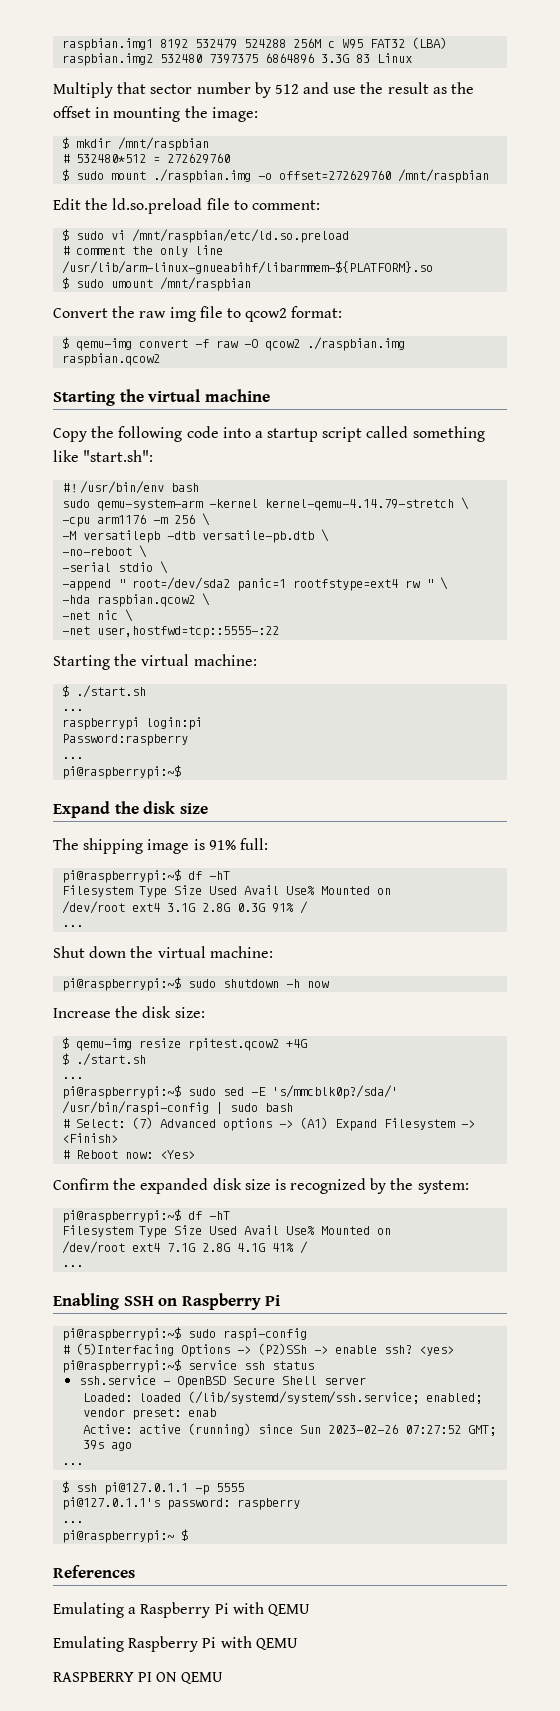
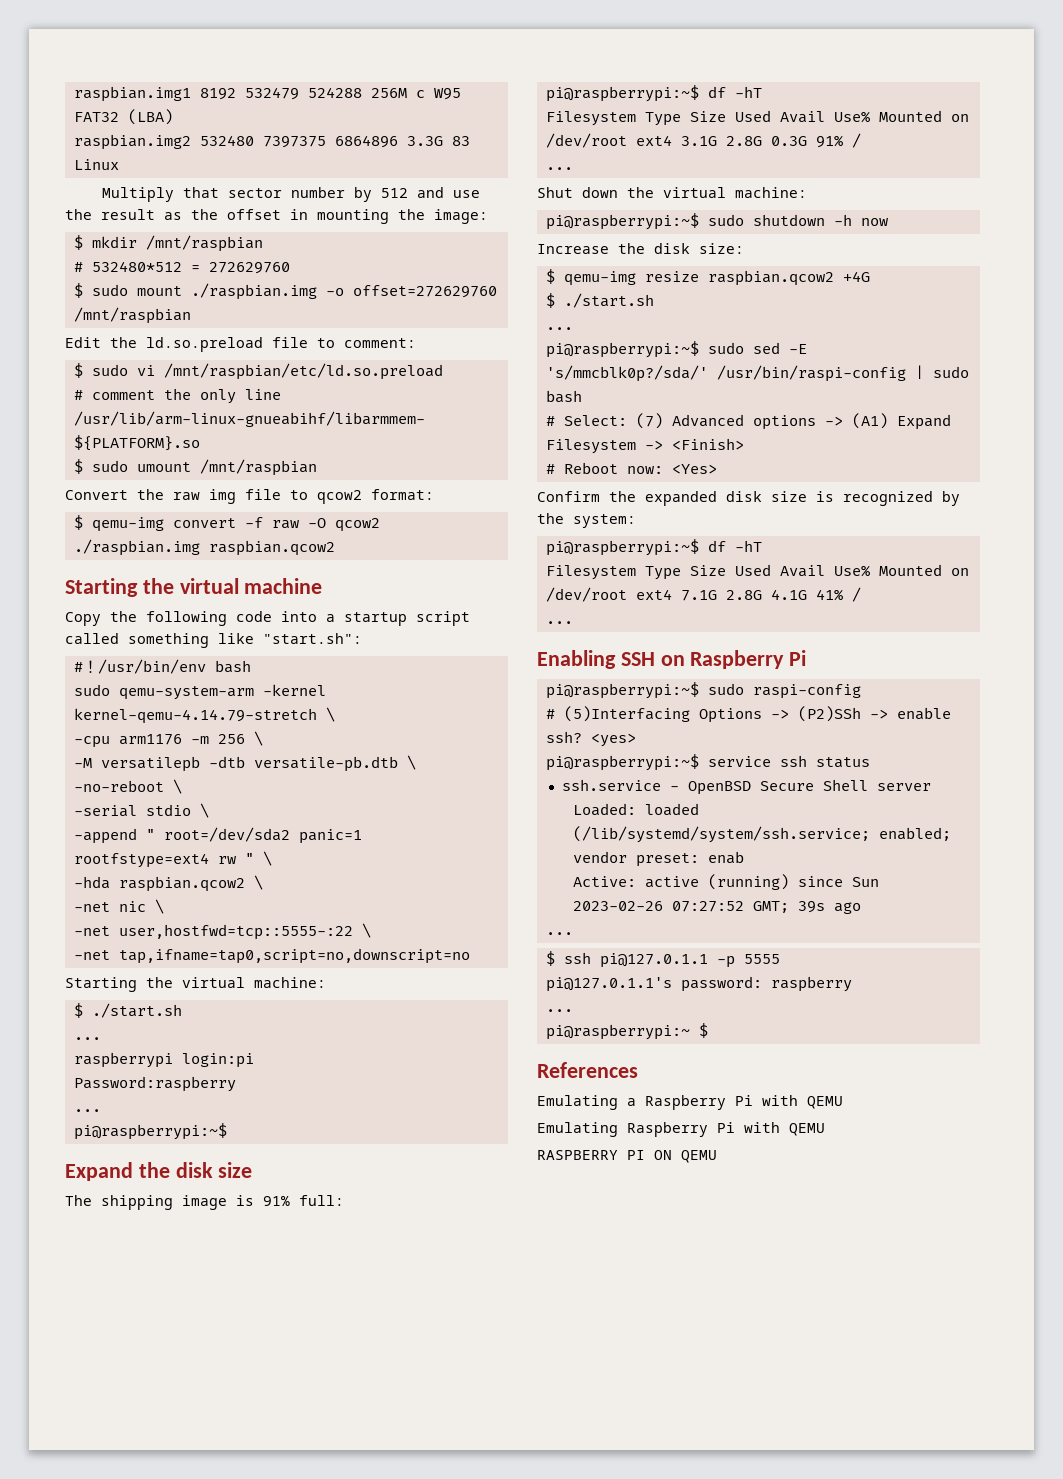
(280, 632) none -> [361,923,371,938] [73,948,470,964] \ // -net tap,ifname=tap0,script=no,downscript=no
[188,1038,280,1051] rpitest.qcow2 -> [707,270,834,286] raspbian.qcow2

